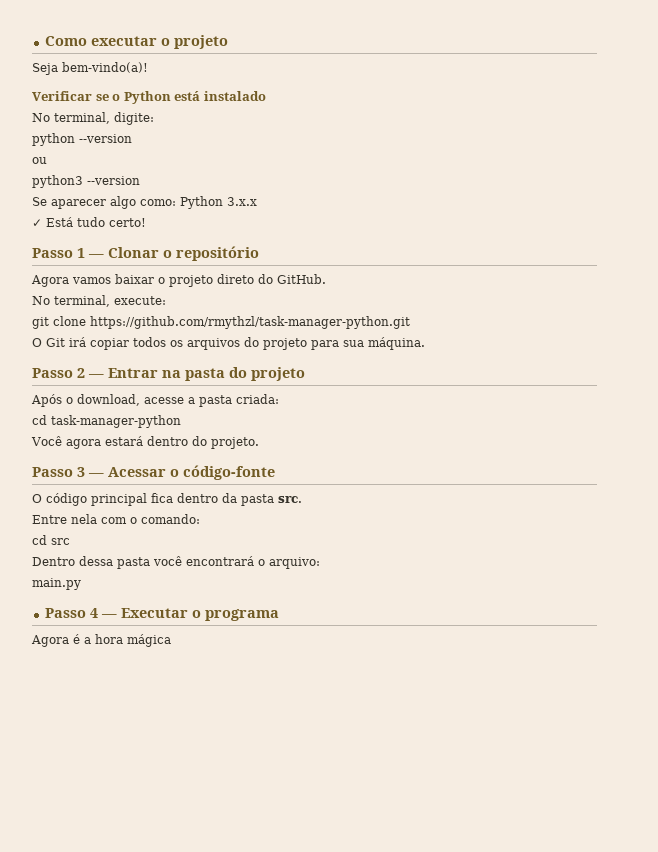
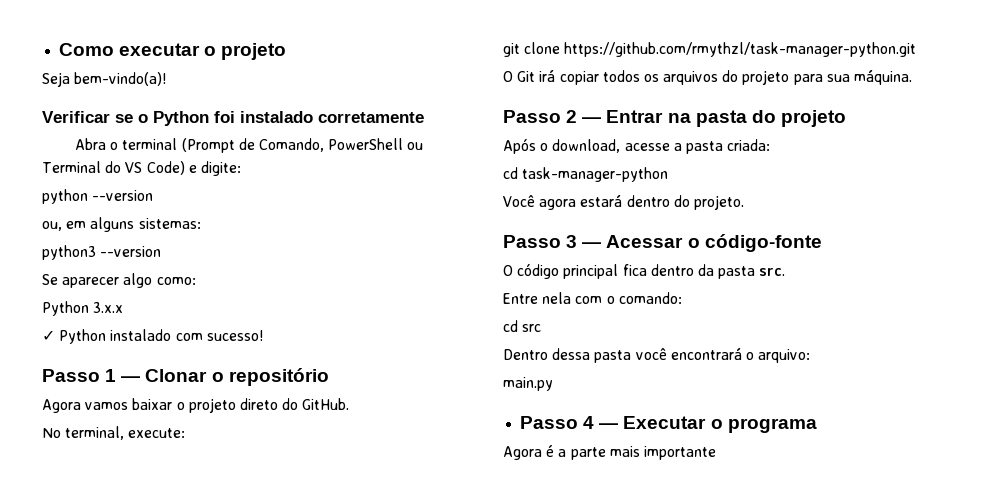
[174,91,266,101] [32,112,110,124] está instalado // No terminal, -> [214,111,424,123] [74,138,424,153] [42,161,197,175] foi instalado corretamente // Abra o terminal (Prompt de Comando, PowerShell ou Terminal do VS Code) e
[32,157,47,164] ou -> [42,217,201,232] ou, em alguns sistemas:
(176, 202) none -> (196, 281) //
[46,217,146,227] Está tudo certo! -> [59,329,263,344] Python instalado com sucesso!
[95,634,171,647] hora mágica -> [570,446,716,460] parte mais importante

